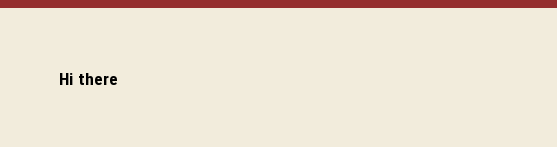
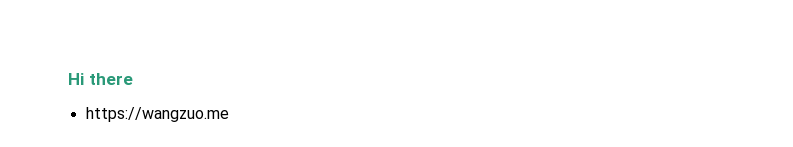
(118, 79) none -> [85,107,229,122] // https://wangzuo.me

